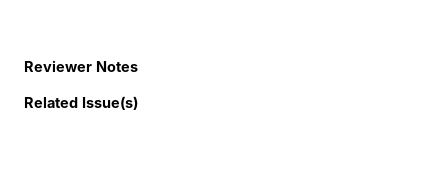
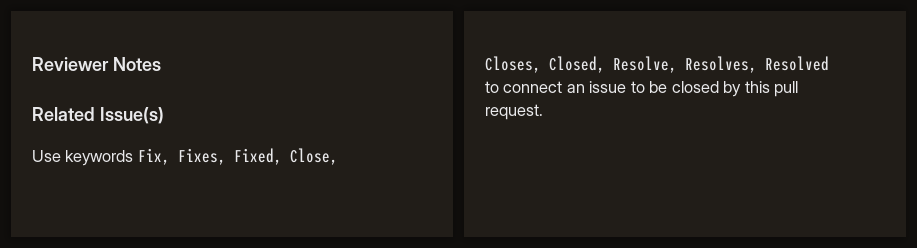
(138, 103) none -> [32,148,338,166] [485,56,829,73] [485,81,799,97] [485,104,543,120] // Use keywords Fix, Fixes, Fixed, Close, Closes, Closed, Resolve, Resolves, Resolved to connect an issue to be closed by this pull request.

